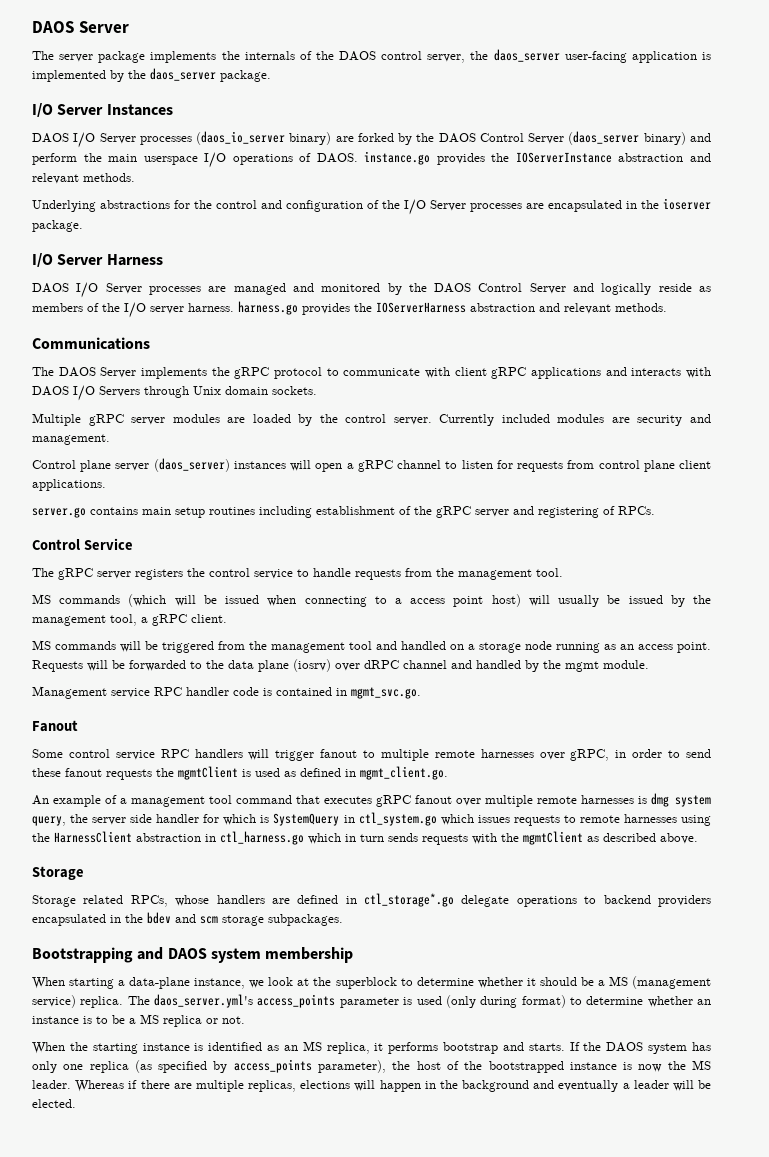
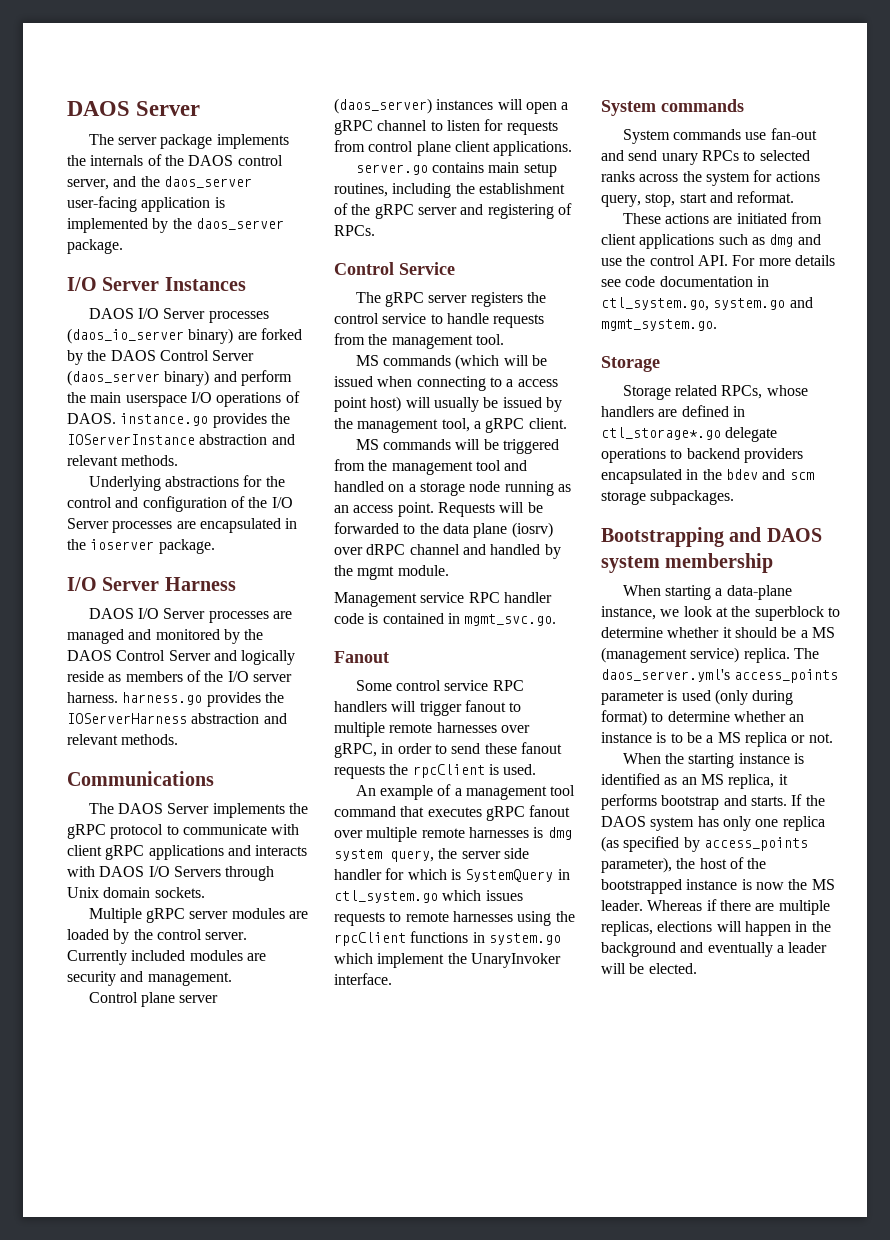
(466, 58) none -> [113,176,137,187] and
[209,506,312,518] routines including -> [334,183,475,198] routines, including the
[178,766,448,780] mgmtClient is used as defined in mgmt_client.go. -> [412,764,537,778] rpcClient is used.
[54,831,698,845] HarnessClient abstraction in ctl_harness.go which in turn sends requests with the mgmtClient as described above. -> [334,931,561,946] [334,953,561,968] [334,973,392,985] [601,99,744,116] [622,128,817,144] [601,150,810,165] [601,170,820,186] [601,191,795,207] [622,212,822,224] [601,234,821,249] [601,255,835,266] [601,276,769,287] [601,297,813,311] [601,319,717,331] rpcClient functions in system.go which implement the UnaryInvoker interface. // System commands // System commands use fan-out and send unary RPCs to selected ranks across the system for actions query, stop, start and reformat. // These actions are initiated from client applications such as dmg and use the control API. For more details see code documentation in ctl_system.go, system.go and mgmt_system.go.

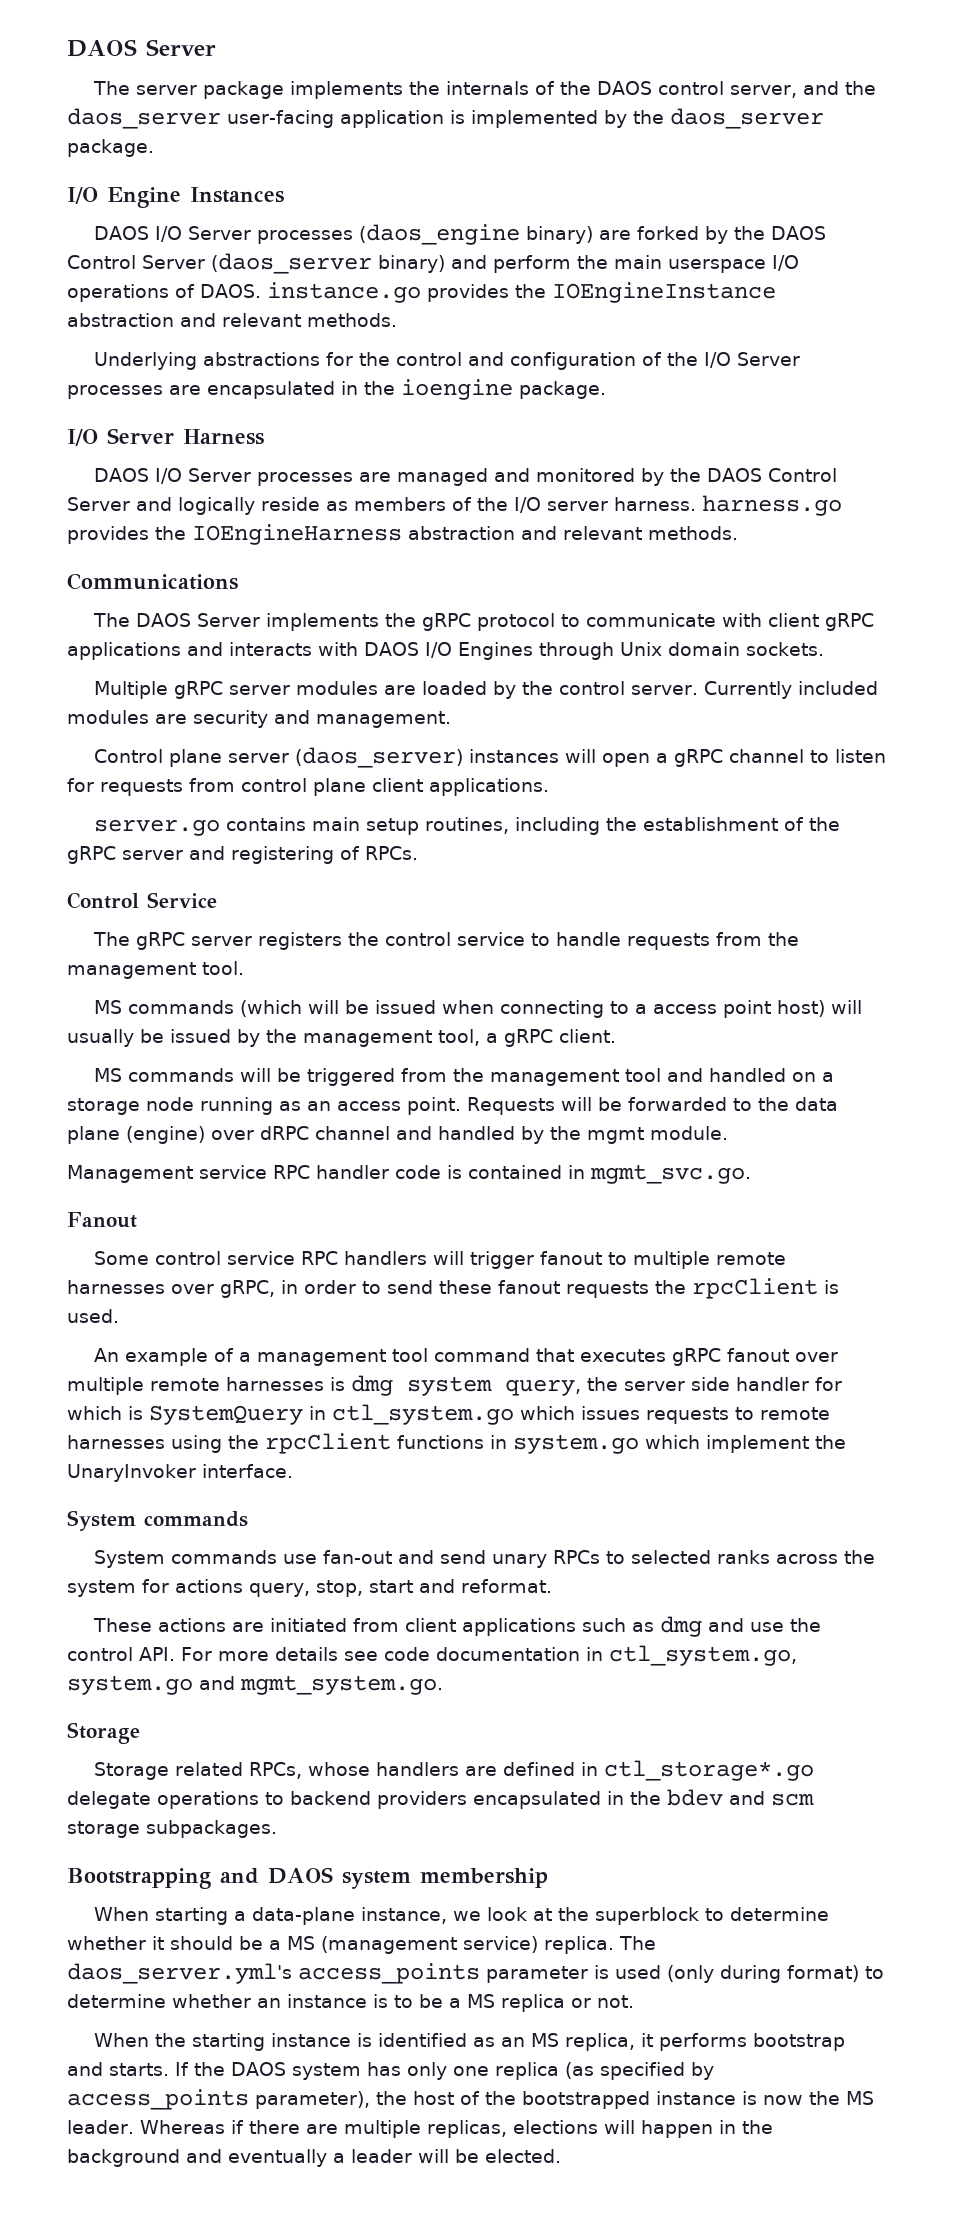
[102,277,160,291] Server -> [107,187,181,208] Engine
[67,328,184,344] (daos_io_server -> [358,224,520,245] (daos_engine
[67,434,195,445] IOServerInstance -> [552,282,776,303] IOEngineInstance
[90,539,155,550] ioserver -> [401,379,513,400] ioengine
[67,713,187,724] IOServerHarness -> [192,524,402,545] IOEngineHarness
[173,866,221,877] Servers -> [458,642,533,660] Engines
[511,522,553,538] (iosrv) -> [126,1126,205,1144] (engine)

